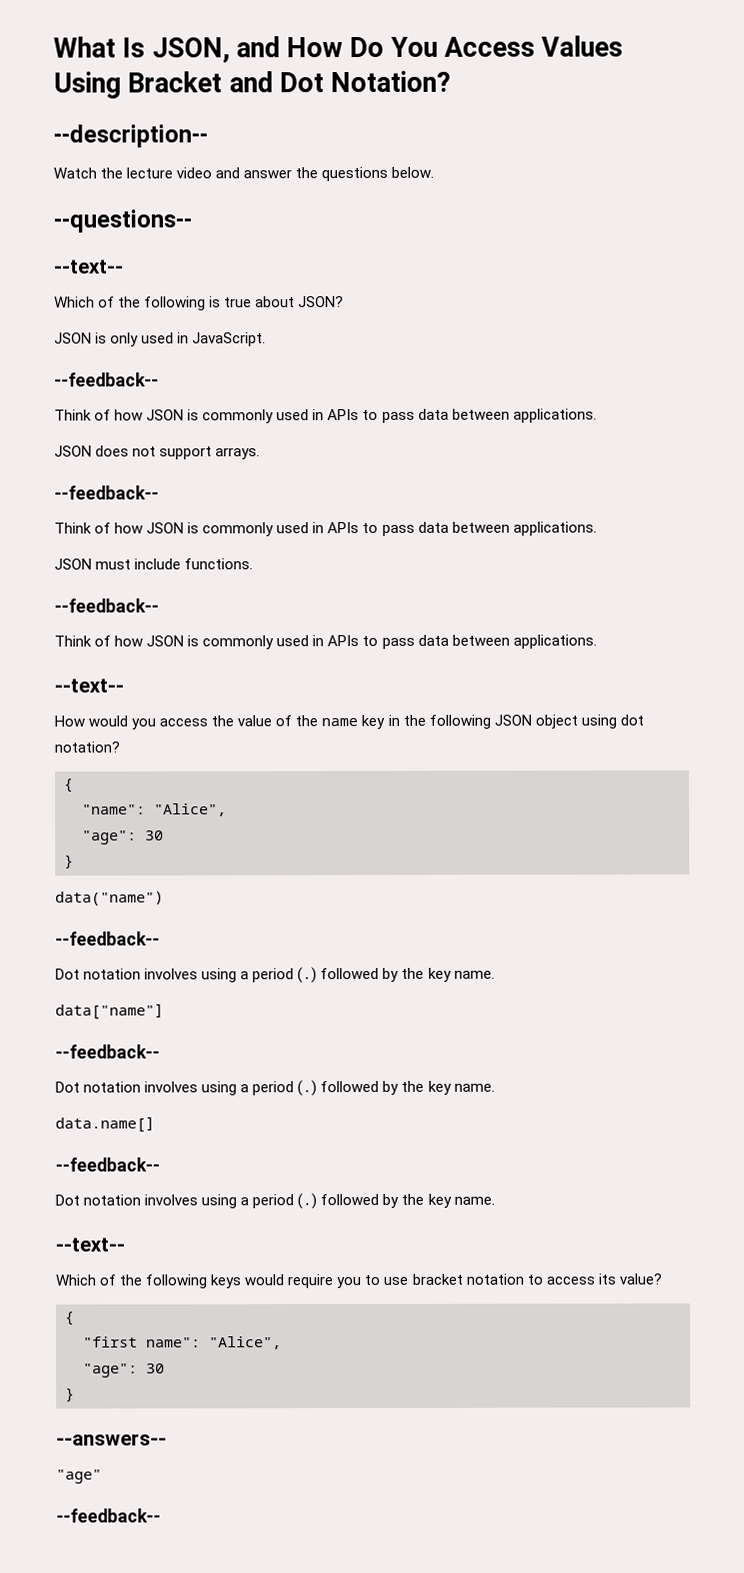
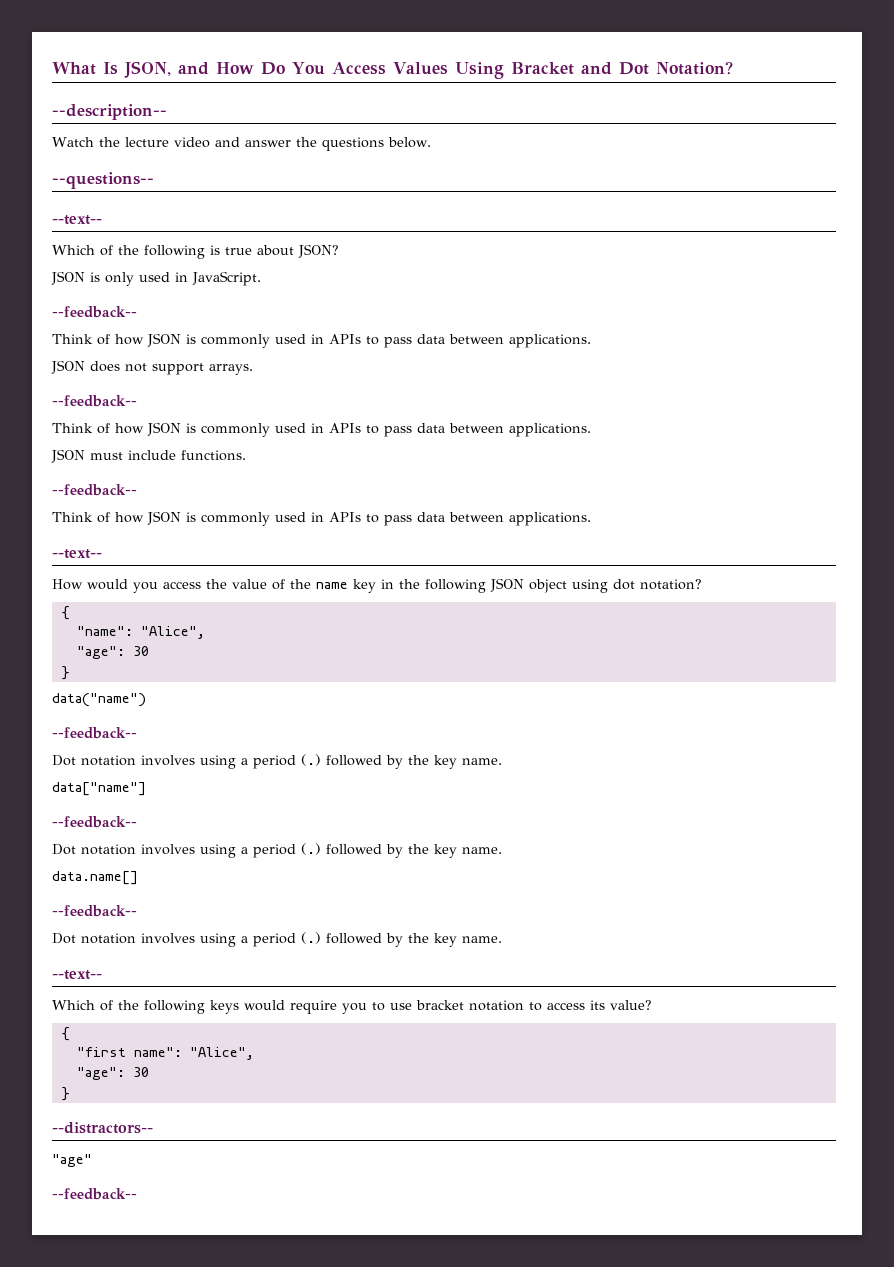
[56,1433,167,1446] --answers-- -> [52,1122,153,1134] --distractors--

